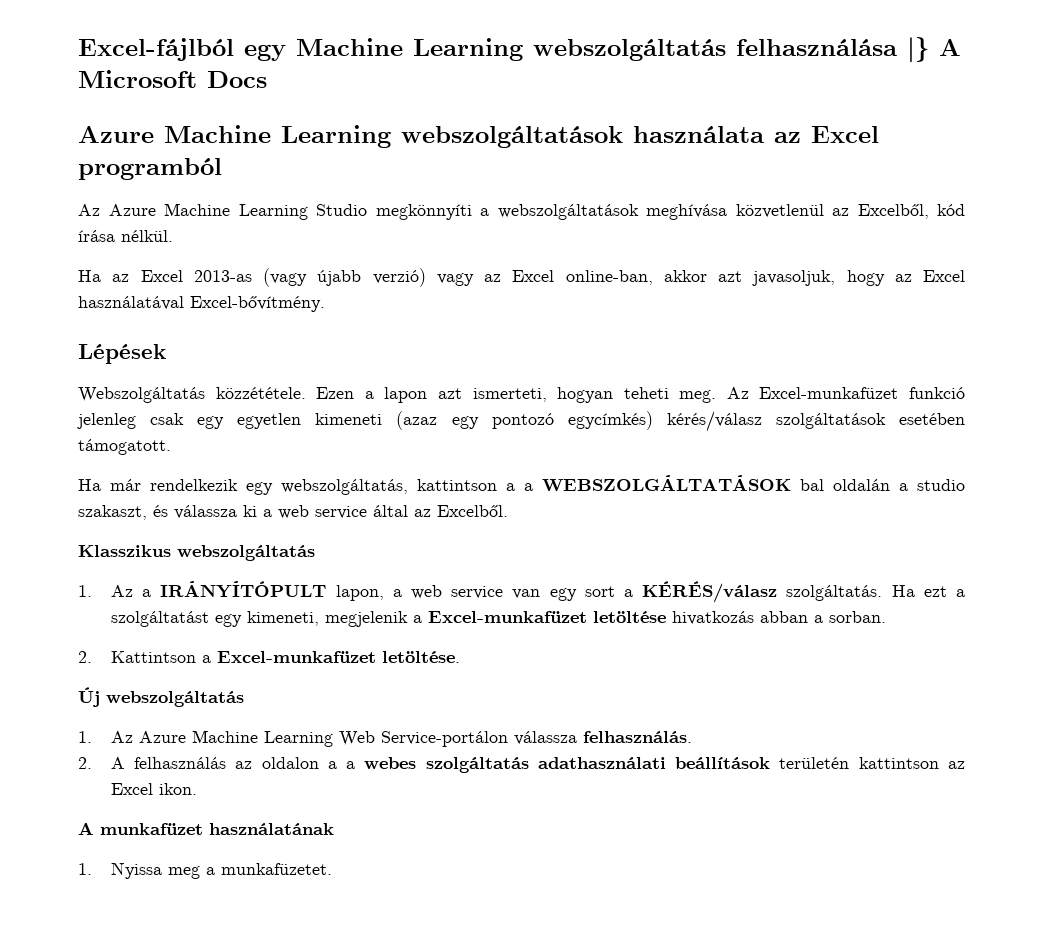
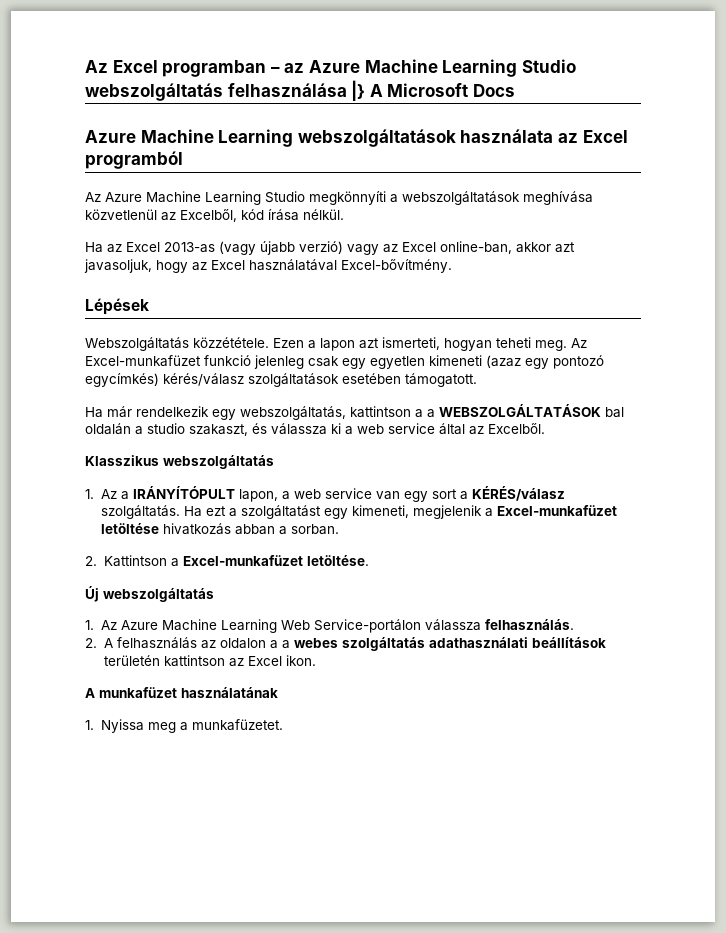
[78,38,523,61] Excel-fájlból egy Machine Learning -> [85,59,576,77] Az Excel programban – az Azure Machine Learning Studio

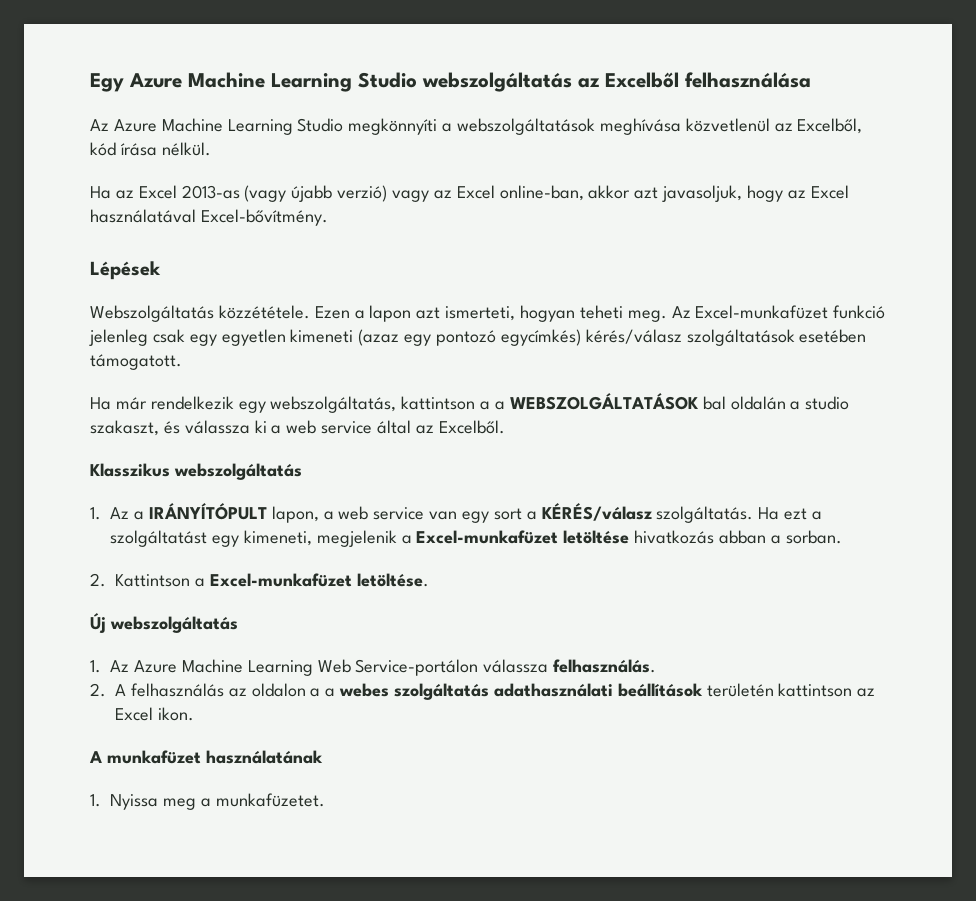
[85,60,305,77] Az Excel programban – az -> [90,73,124,92] Egy
(223, 92) none -> [578,72,679,88] az Excelből
[351,80,515,101] [85,129,628,147] [85,151,183,169] |} A Microsoft Docs // Azure Machine Learning webszolgáltatások használata az Excel programból -> (811, 80) none

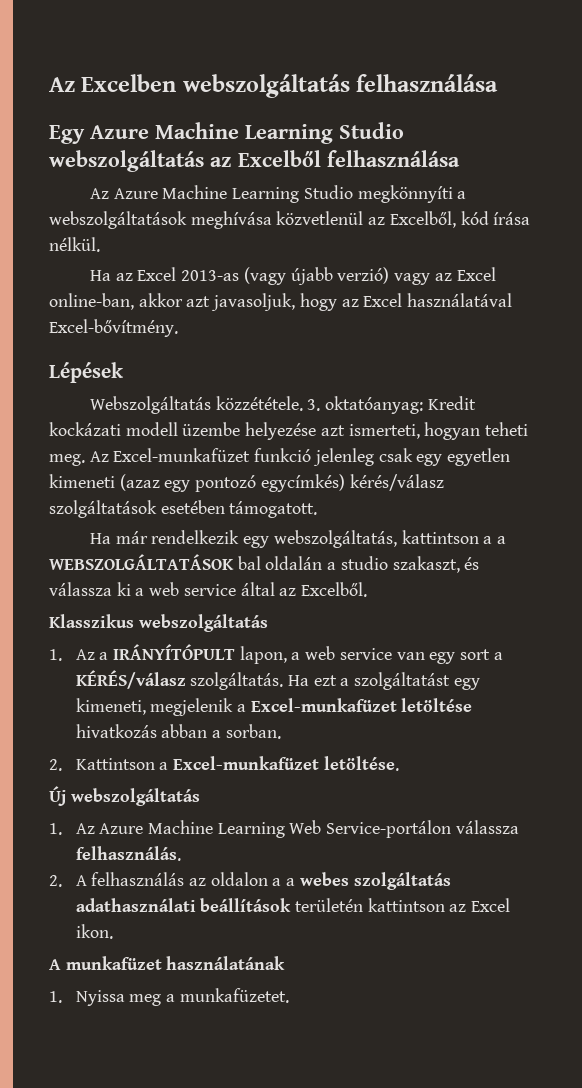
(90, 82) none -> [49,74,499,98] Az Excelben webszolgáltatás felhasználása //
[314,305,412,322] Ezen a lapon -> [307,396,476,414] [49,422,317,440] 3. oktatóanyag: Kredit kockázati modell üzembe helyezése

